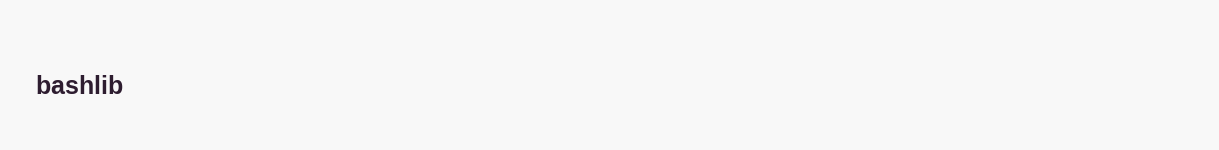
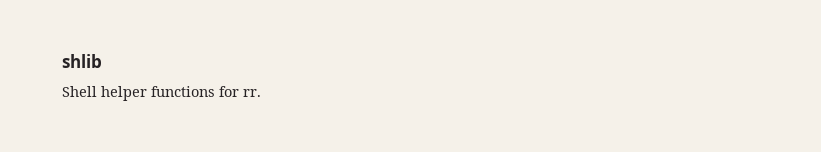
[36,75,123,94] bashlib -> [62,54,102,68] [62,86,261,101] shlib // Shell helper functions for rr.

